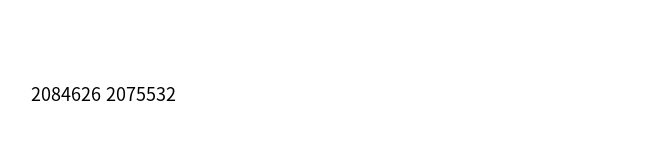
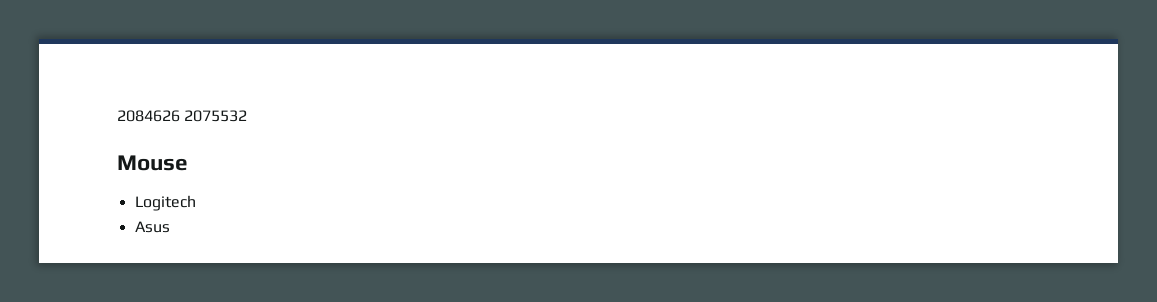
(176, 94) none -> [117,155,188,171] [134,195,196,211] [134,221,170,233] // Mouse // Logitech // Asus

